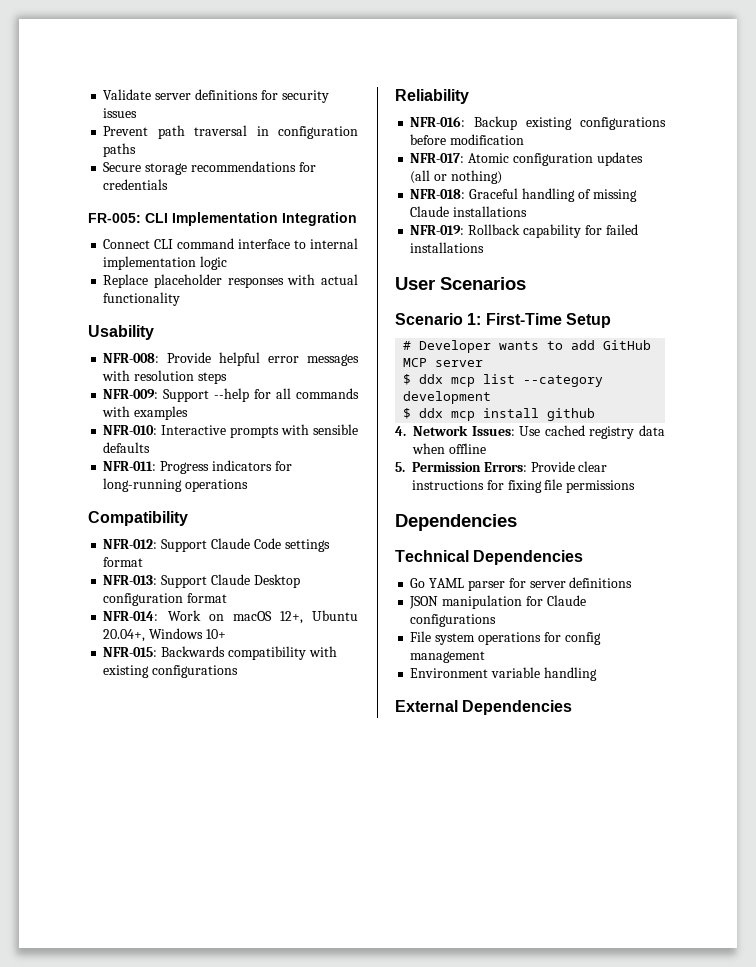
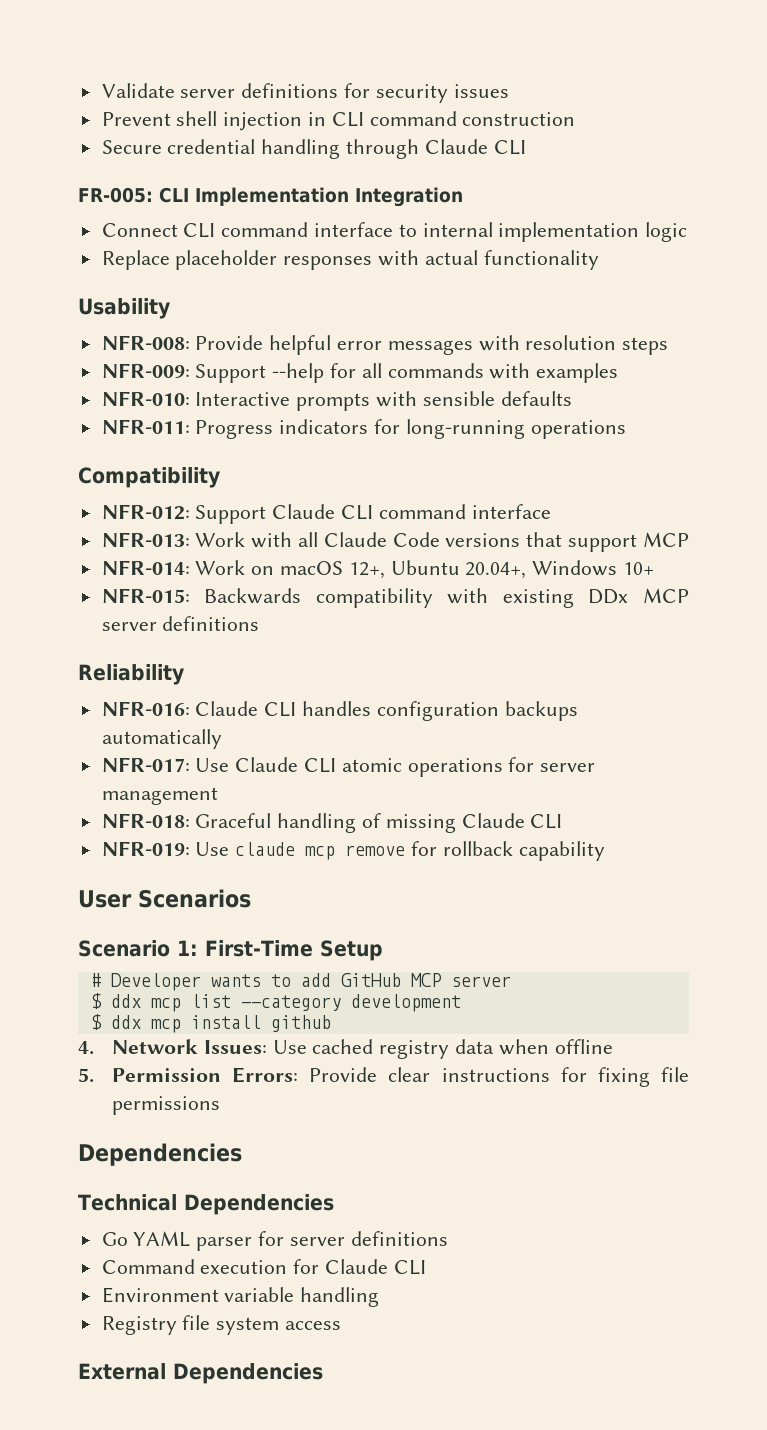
[157,125,358,139] [103,143,137,157] [103,161,316,175] [103,179,169,190] path traversal in configuration paths // Secure storage recommendations for credentials -> [176,111,576,131] [101,139,526,159] shell injection in CLI command construction // Secure credential handling through Claude CLI
[253,538,330,552] [103,557,144,567] [103,574,300,588] [103,593,228,606] Code settings format // NFR-013: Support Claude Desktop configuration format -> [341,504,551,520] [101,532,689,552] CLI command interface // NFR-013: Work with all Claude Code versions that support MCP
[152,665,239,678] [395,89,469,104] [410,116,666,130] [410,134,525,145] [410,152,643,166] [410,170,502,184] configurations // Reliability // NFR-016: Backup existing configurations before modification // NFR-017: Atomic configuration updates (all or nothing) -> [588,588,689,604] [101,616,260,631] [78,664,184,685] [101,701,578,721] [101,729,222,749] [101,757,596,777] [101,787,218,805] DDx MCP server definitions // Reliability // NFR-016: Claude CLI handles configuration backups automatically // NFR-017: Use Claude CLI atomic operations for server management
[453,206,528,217] installations -> [530,814,563,829] CLI
[468,224,638,238] [410,242,485,253] Rollback capability for failed installations -> [195,841,605,861] Use claude mcp remove for rollback capability
[409,595,586,609] [410,614,497,627] [410,631,601,645] [410,651,486,663] JSON manipulation for Claude configurations // File system operations for config management -> [101,1259,426,1275] Command execution for Claude CLI
(597, 674) none -> [101,1315,342,1335] // Registry file system access

